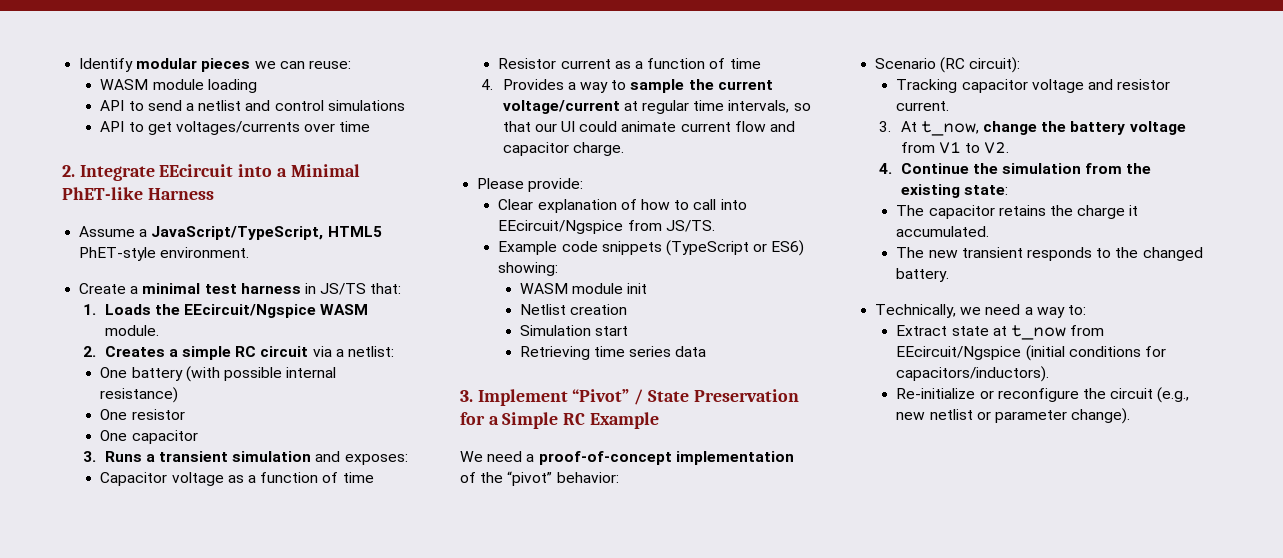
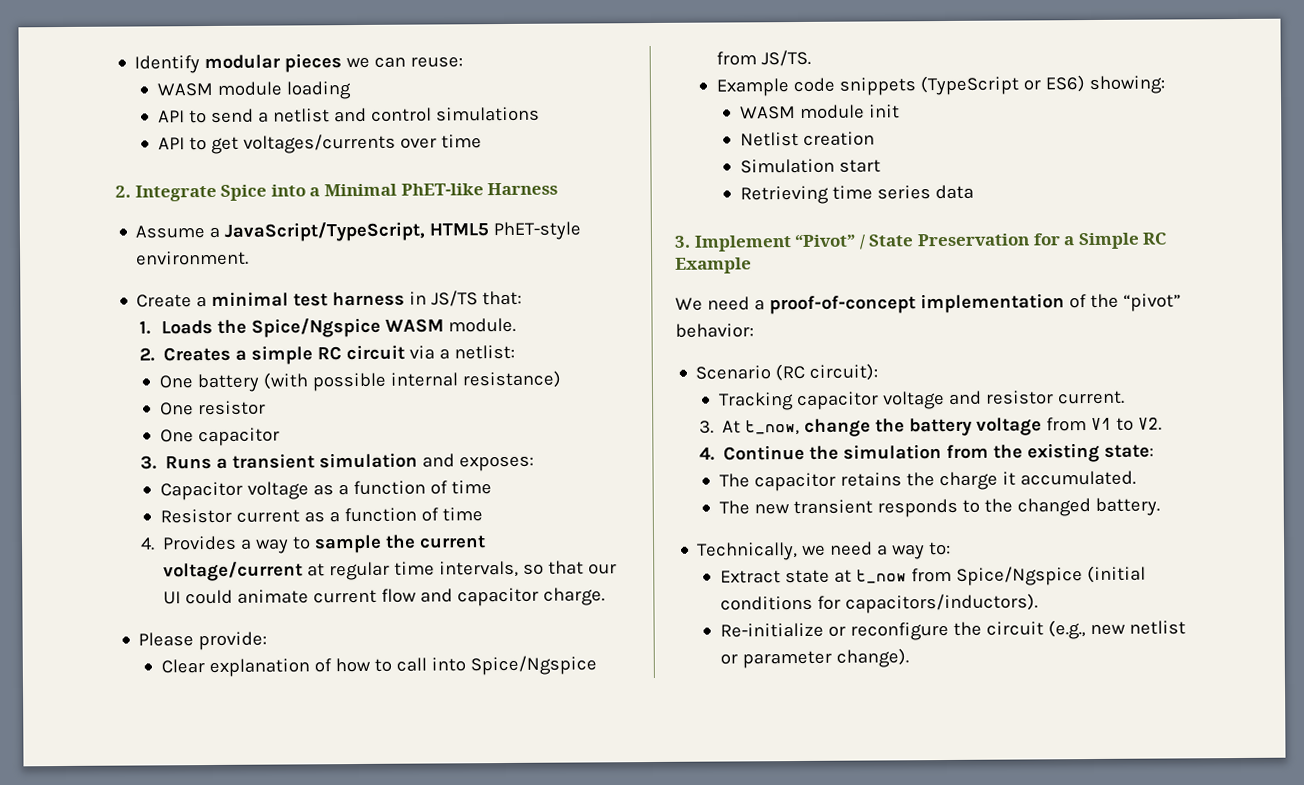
[159,164,234,177] EEcircuit -> [220,184,268,201] Spice
[184,304,317,318] EEcircuit/Ngspice -> [251,317,382,338] Spice/Ngspice
[498,220,624,234] EEcircuit/Ngspice -> [469,655,597,676] Spice/Ngspice
[896,346,1022,360] EEcircuit/Ngspice -> [955,566,1083,586] Spice/Ngspice

